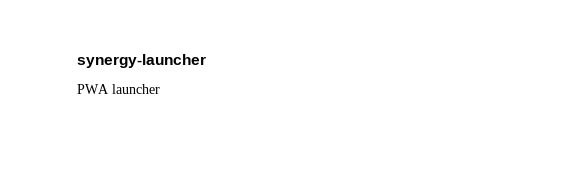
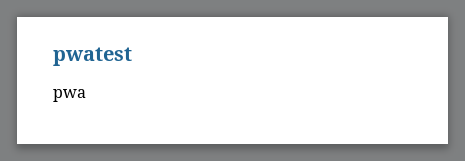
[77,54,206,68] [77,84,160,94] synergy-launcher // PWA launcher -> [53,47,132,66] [53,89,86,102] pwatest // pwa

